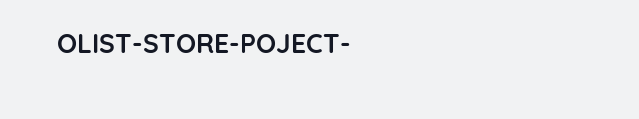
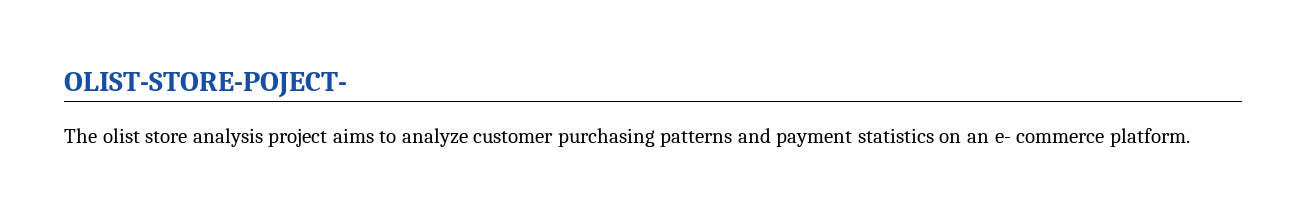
(351, 43) none -> [64,128,1190,147] // The olist store analysis project aims to analyze customer purchasing patterns and payment statistics on an e- commerce platform.

